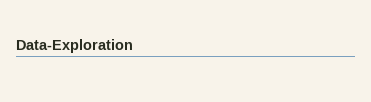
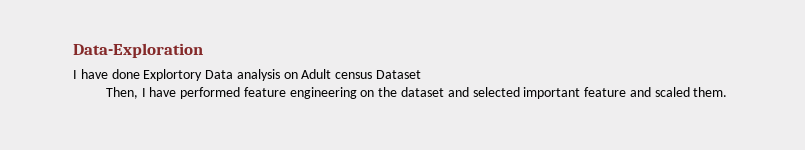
(133, 46) none -> [73,69,422,81] [105,87,728,99] // I have done Explortory Data analysis on Adult census Dataset // Then, I have performed feature engineering on the dataset and selected important feature and scaled them.

